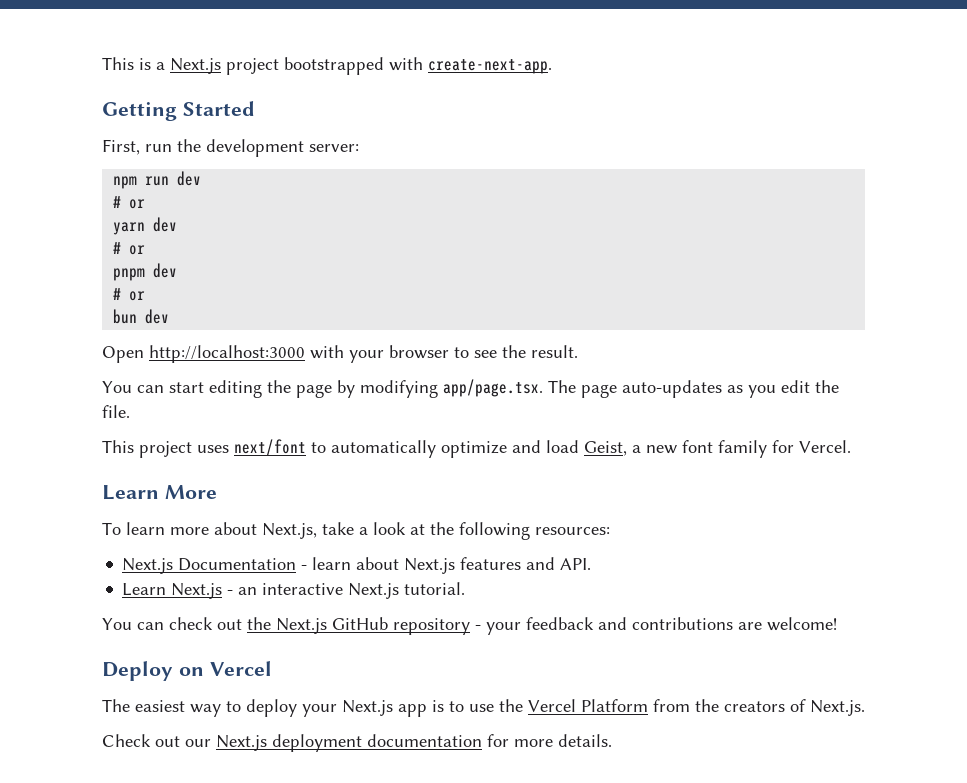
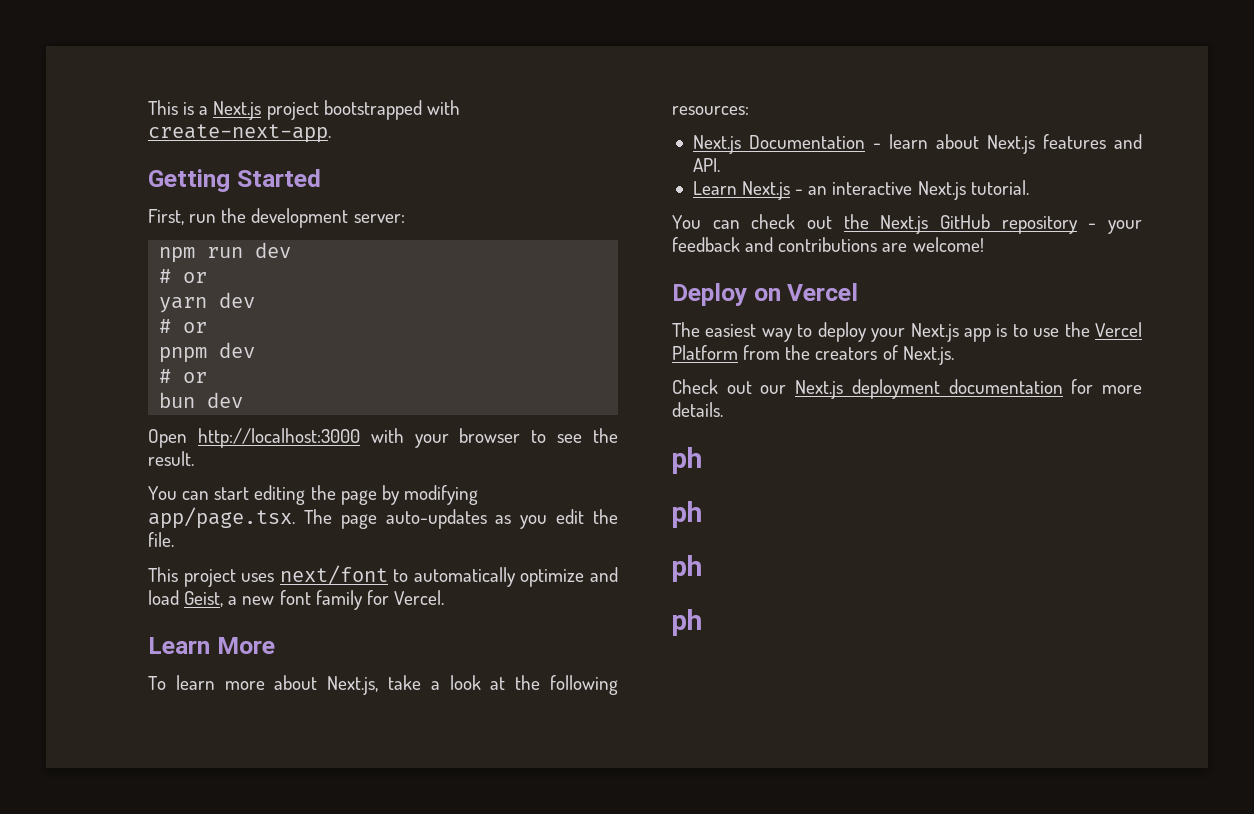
(612, 740) none -> [672,447,702,474] [672,501,702,528] [672,555,702,582] [672,609,702,636] // ph // ph // ph // ph

